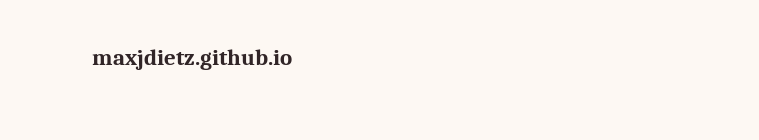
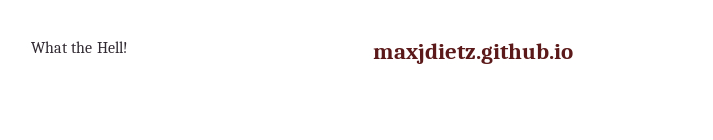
(92, 59) none -> [31,41,128,53] What the Hell! //

